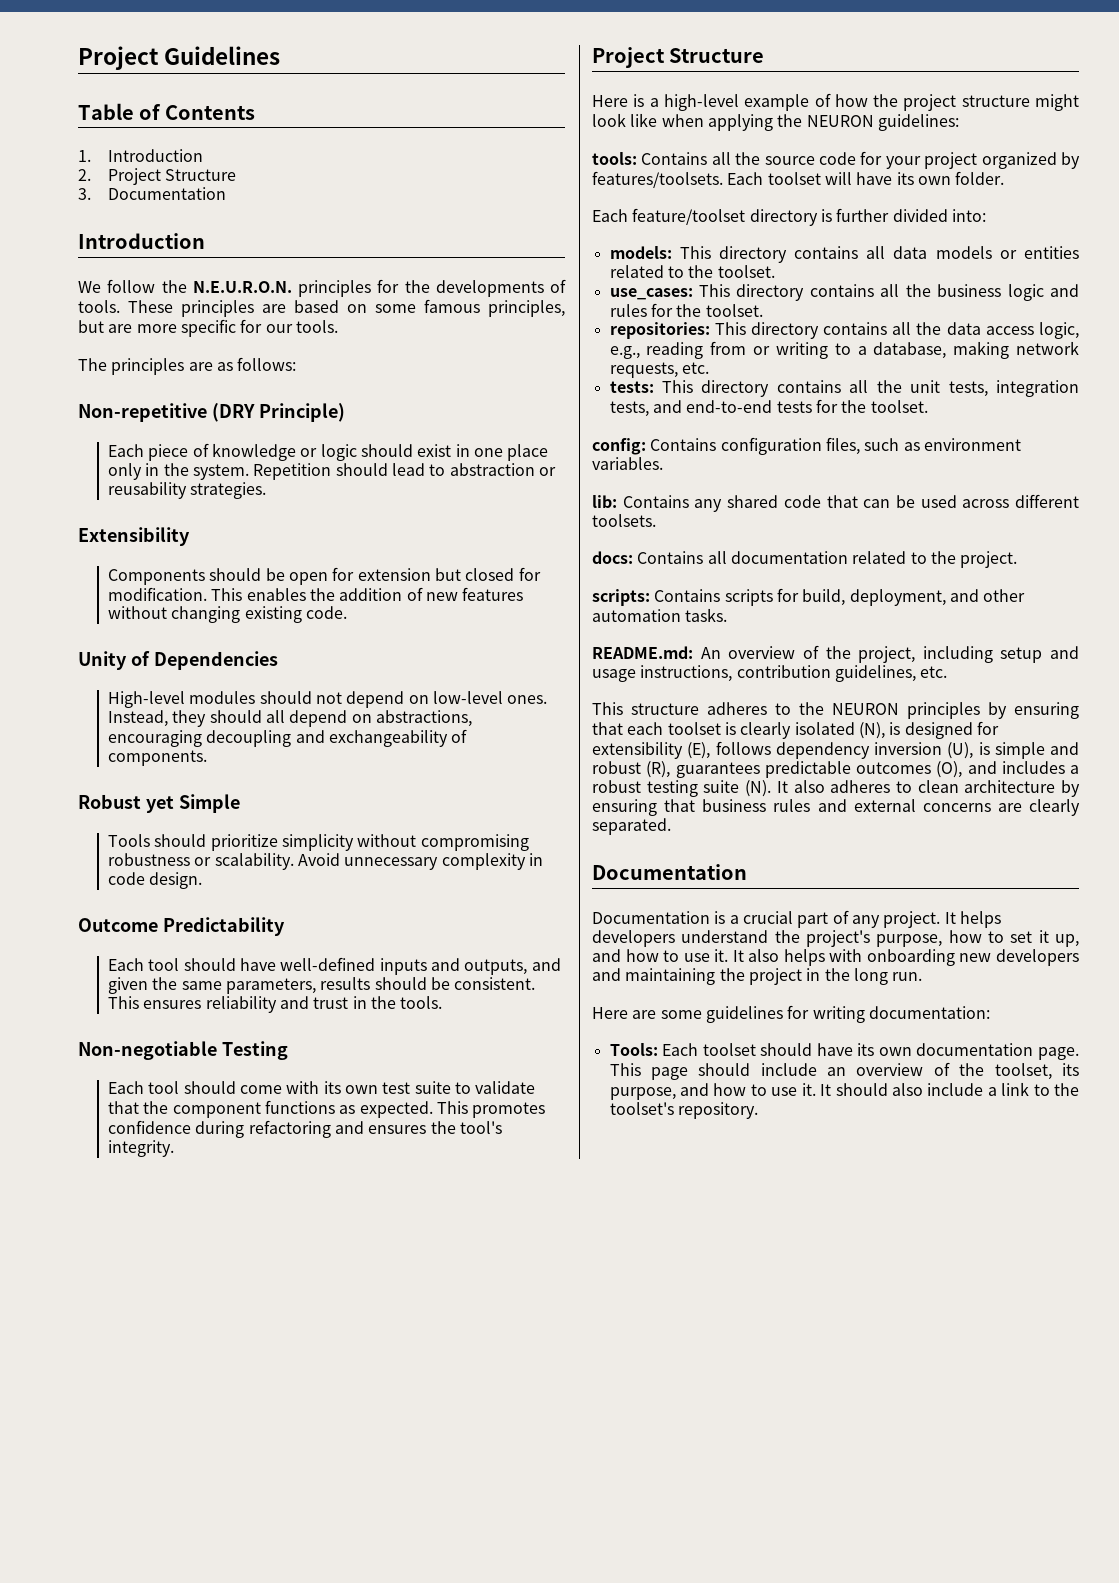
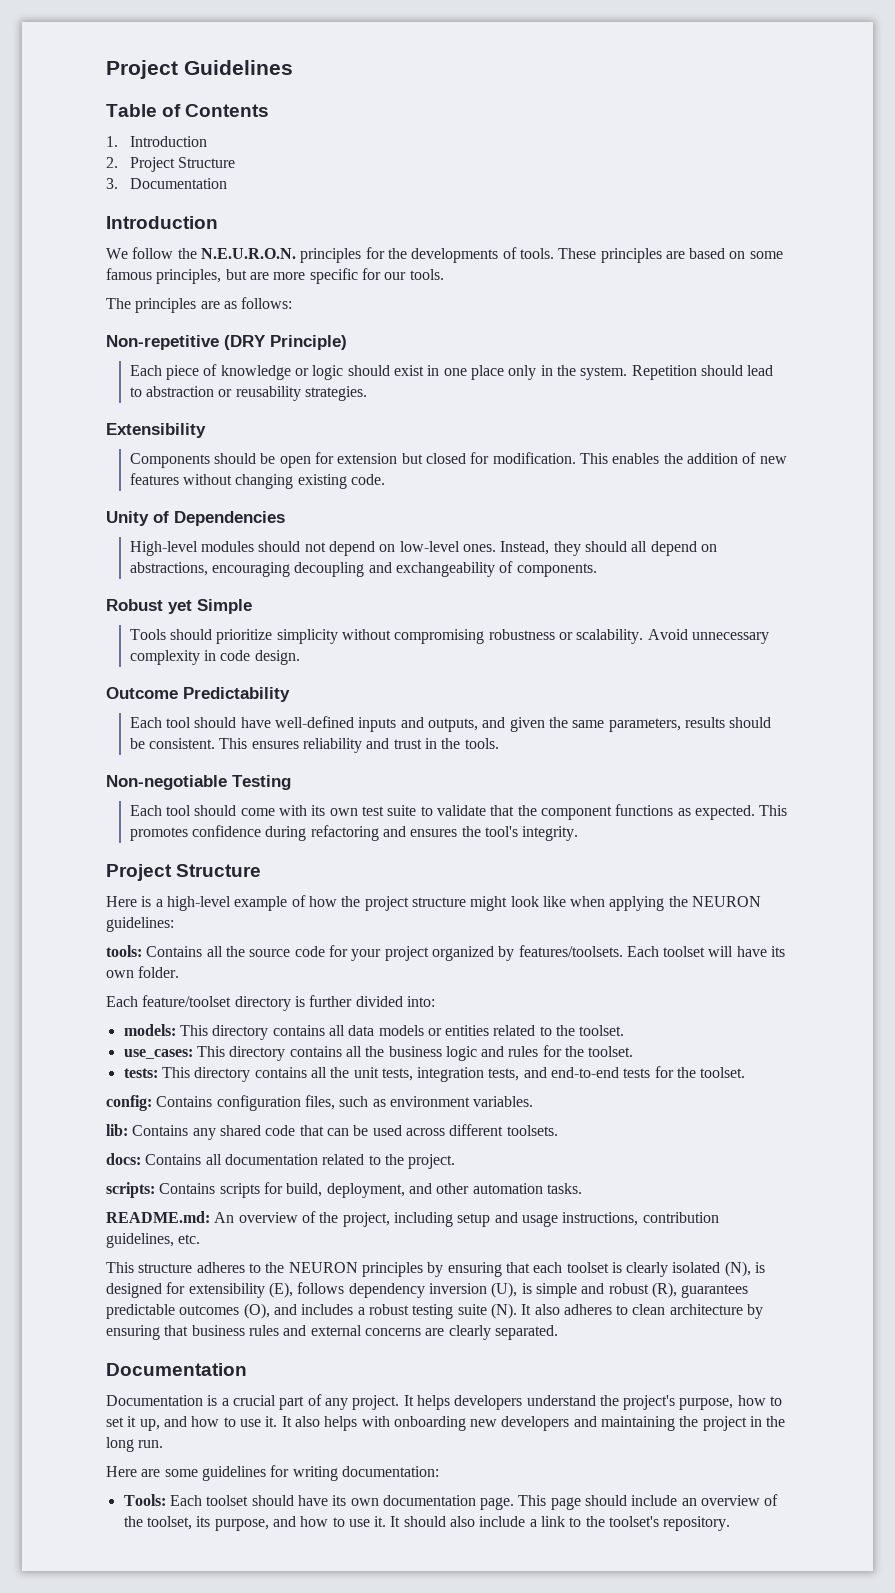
[609,322,1079,339] [609,341,1079,359] [609,362,709,378] // repositories: This directory contains all the data access logic, e.g., reading from or writing to a database, making network requests, etc. -> (634, 1051) none

